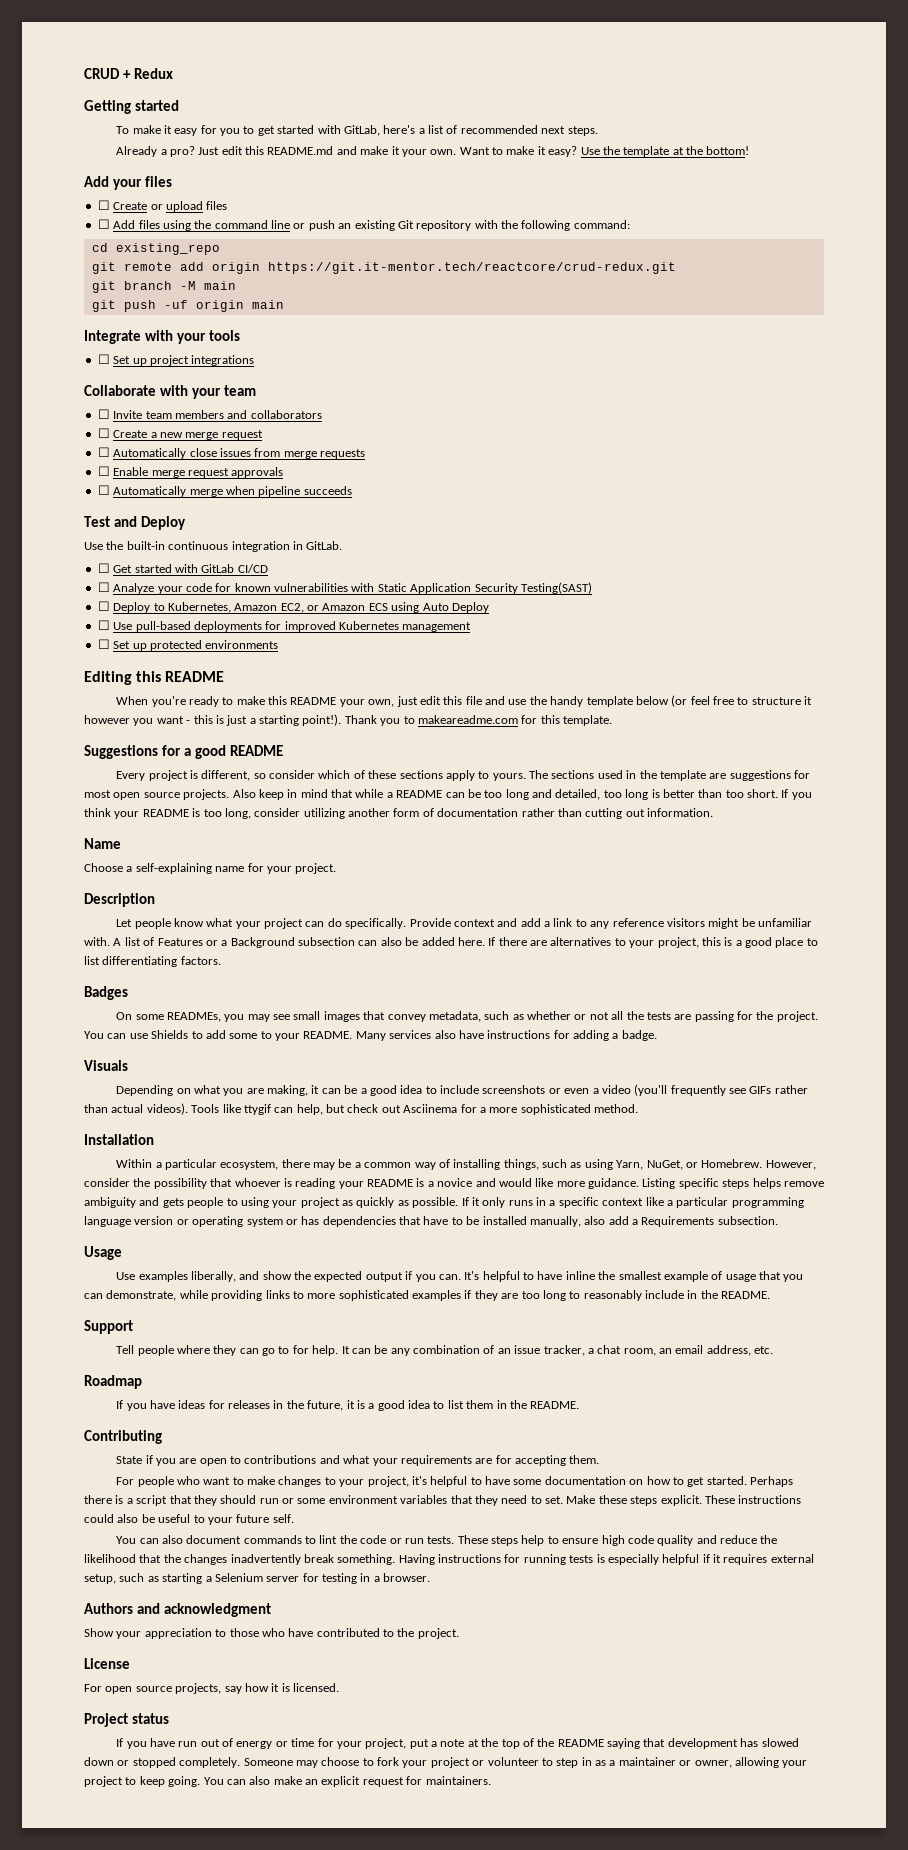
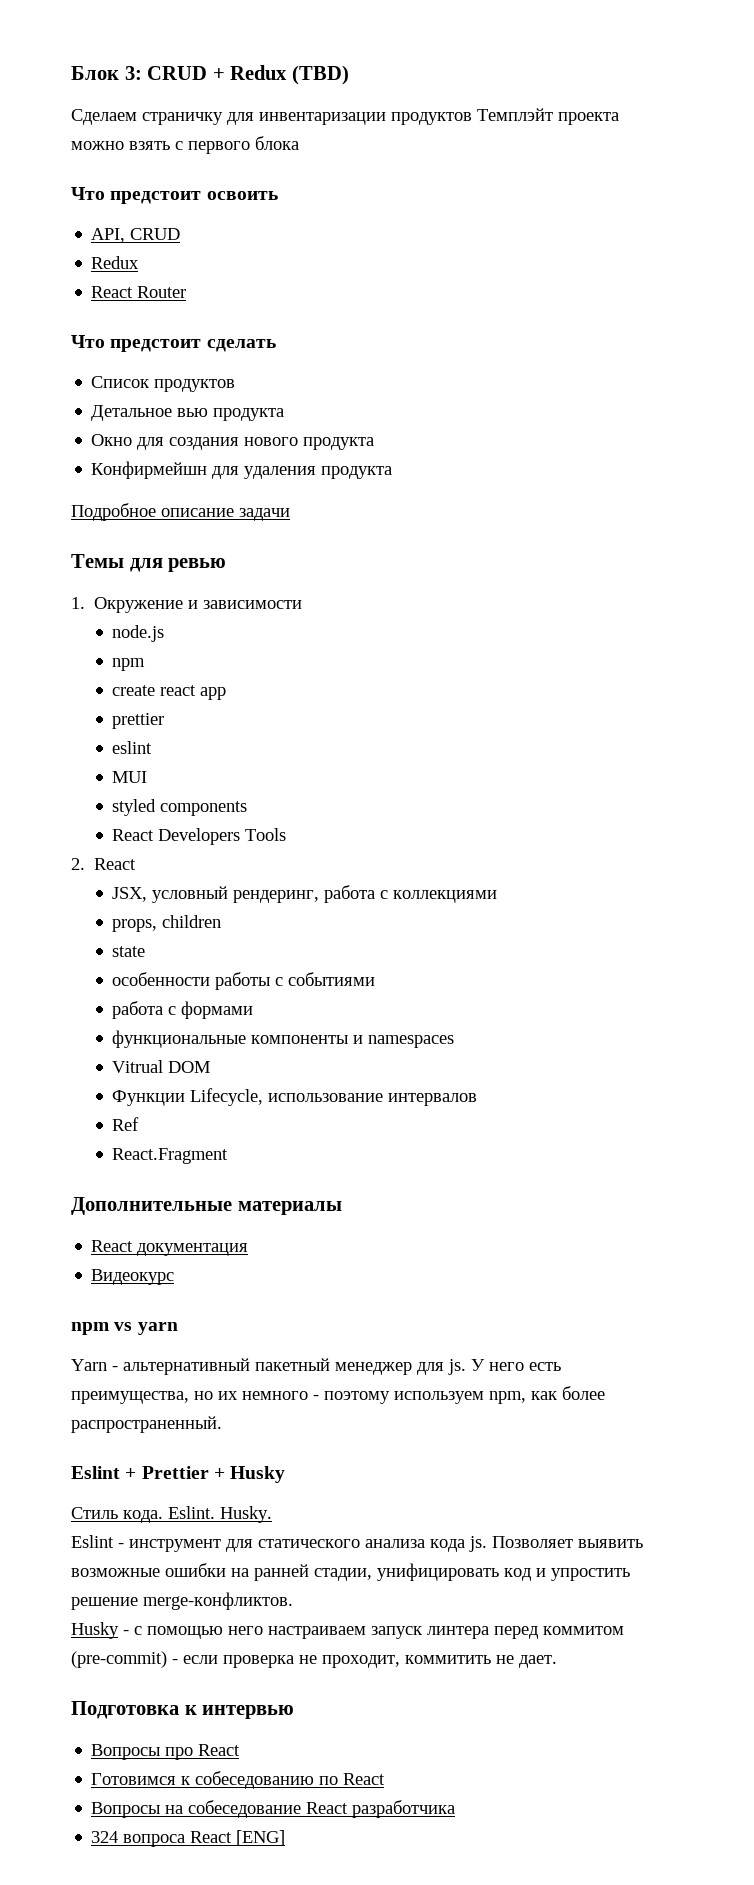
(84, 73) none -> [71,66,142,80] Блок 3:
[84,100,179,114] [116,125,598,136] [116,146,750,157] [84,176,172,190] [97,200,228,212] [97,219,630,231] [91,243,220,255] [91,262,676,274] [91,281,236,293] [91,300,284,312] [84,330,240,344] [97,354,255,366] [84,385,256,399] [97,409,322,419] [97,428,263,440] [97,447,365,459] [97,466,284,478] [97,485,352,497] [84,516,186,530] [84,541,343,552] [97,563,268,573] [97,582,592,594] [97,601,489,613] [97,620,472,632] [97,639,279,651] [84,671,225,685] [116,695,813,707] [84,714,612,726] [84,745,283,759] [116,770,811,781] [84,789,812,800] [84,808,713,819] [84,838,121,849] [84,863,337,874] [84,893,155,907] [116,918,813,929] [84,937,818,948] [84,956,221,967] [84,986,128,1000] [116,1011,818,1022] [84,1030,657,1041] [84,1060,128,1071] [116,1084,808,1096] [84,1103,638,1115] [84,1134,154,1145] [116,1159,816,1170] [84,1178,824,1189] [84,1197,804,1208] [84,1216,778,1227] [84,1246,122,1260] [116,1271,804,1282] [84,1290,771,1301] [84,1320,133,1334] [116,1345,774,1356] [84,1375,142,1389] [116,1400,580,1411] [84,1430,162,1444] [116,1455,600,1466] [116,1476,794,1487] [84,1495,802,1506] [84,1514,294,1525] [116,1535,778,1546] [84,1554,814,1565] [84,1573,431,1584] [84,1603,271,1617] [84,1628,459,1639] [84,1658,130,1669] [84,1683,339,1694] [84,1713,169,1727] [116,1738,799,1749] [84,1757,808,1768] [84,1776,491,1787] // Getting started // To make it easy for you to get started with GitLab, here's a list of recommended next steps. // Already a pro? Just edit this README.md and make it your own. Want to make it easy? Use the template at the bottom! // Add your files // ☐ Create or upload files // ☐ Add files using the command line or push an existing Git repository with the following command: // cd existing_repo // git remote add origin https://git.it-mentor.tech/reactcore/crud-redux.git // git branch -M main // git push -uf origin main // Integrate with your tools // ☐ Set up project integrations // Collaborate with your team // ☐ Invite team members and collaborators // ☐ Create a new merge request // ☐ Automatically close issues from merge requests // ☐ Enable merge request approvals // ☐ Automatically merge when pipeline succeeds // Test and Deploy // Use the built-in continuous integration in GitLab. // ☐ Get started with GitLab CI/CD // ☐ Analyze your code for known vulnerabilities with Static Application Security Testing(SAST) // ☐ Deploy to Kubernetes, Amazon EC2, or Amazon ECS using Auto Deploy // ☐ Use pull-based deployments for improved Kubernetes management // ☐ Set up protected environments // Editing this README // When you're ready to make this README your own, just edit this file and use the handy template below (or feel free to structure it however you want - this is just a starting point!). Thank you to makeareadme.com for this template. // Suggestions for a good README // Every project is different, so consider which of these sections apply to yours. The sections used in the template are suggestions for most open source projects. Also keep in mind that while a README can be too long and detailed, too long is better than too short. If you think your README is too long, consider utilizing another form of documentation rather than cutting out information. // Name // Choose a self-explaining name for your project. // Description // Let people know what your project can do specifically. Provide context and add a link to any reference visitors might be unfamiliar with. A list of Features or a Background subsection can also be added here. If there are alternatives to your project, this is a good place to list differentiating factors. // Badges // On some READMEs, you may see small images that convey metadata, such as whether or not all the tests are passing for the project. You can use Shields to add some to your README. Many services also have instructions for adding a badge. // Visuals // Depending on what you are making, it can be a good idea to include screenshots or even a video (you'll frequently see GIFs rather than actual videos). Tools like ttygif can help, but check out Asciinema for a more sophisticated method. // Installation // Within a particular ecosystem, there may be a common way of installing things, such as using Yarn, NuGet, or Homebrew. However, consider the possibility that whoever is reading your README is a novice and would like more guidance. Listing specific steps helps remove ambiguity and gets people to using your project as quickly as possible. If it only runs in a specific context like a particular programming language version or operating system or has dependencies that have to be installed manually, also add a Requirements subsection. // Usage // Use examples liberally, and show the expected output if you can. It's helpful to have inline the smallest example of usage that you can demonstrate, while providing links to more sophisticated examples if they are too long to reasonably include in the README. // Support // Tell people where they can go to for help. It can be any combination of an issue tracker, a chat room, an email address, etc. // Roadmap // If you have ideas for releases in the future, it is a good idea to list them in the README. // Contributing // State if you are open to contributions and what your requirements are for accepting them. // For people who want to make changes to your project, it's helpful to have some documentation on how to get started. Perhaps there is a script that they should run or some environment variables that they need to set. Make these steps explicit. These instructions could also be useful to your future self. // You can also document commands to lint the code or run tests. These steps help to ensure high code quality and reduce the likelihood that the changes inadvertently break something. Having instructions for running tests is especially helpful if it requires external setup, such as starting a Selenium server for testing in a browser. // Authors and acknowledgment // Show your appreciation to those who have contributed to the project. // License // For open source projects, say how it is licensed. // Project status // If you have run out of energy or time for your project, put a note at the top of the README saying that development has slowed down or stopped completely. Someone may choose to fork your project or volunteer to step in as a maintainer or owner, allowing your project to keep going. You can also make an explicit request for maintainers. -> [291,65,349,85] [71,108,619,125] [71,136,299,154] [71,187,278,204] [91,228,181,243] [91,256,140,269] [91,286,187,298] [71,335,276,352] [91,376,236,392] [91,405,285,421] [91,434,375,450] [91,461,393,479] [71,503,290,521] [71,554,227,572] [71,597,303,613] [112,625,165,642] [112,658,146,671] [112,685,227,700] [112,713,165,729] [112,741,153,754] [112,771,148,783] [112,799,248,816] [112,828,287,845] [71,858,137,870] [112,885,498,903] [112,915,222,932] [112,946,146,957] [112,972,376,990] [112,1001,254,1019] [112,1030,455,1048] [112,1060,211,1073] [112,1088,478,1106] [112,1117,140,1131] [112,1148,229,1164] [71,1197,342,1215] [91,1240,249,1256] [91,1269,175,1285] [71,1322,178,1335] [71,1358,561,1375] [71,1386,605,1404] [71,1416,222,1433] [71,1466,286,1483] [71,1506,272,1523] [71,1535,643,1552] [71,1563,630,1581] [71,1592,293,1610] [71,1622,624,1639] [71,1651,557,1668] [71,1701,295,1719] [91,1744,241,1760] [91,1771,386,1789] [91,1800,456,1818] [91,1830,286,1847] (TBD) // Сделаем страничку для инвентаризации продуктов Темплэйт проекта можно взять с первого блока // Что предстоит освоить // API, CRUD // Redux // React Router // Что предстоит сделать // Список продуктов // Детальное вью продукта // Окно для создания нового продукта // Конфирмейшн для удаления продукта // Подробное описание задачи // Темы для ревью // 1. Окружение и зависимости // node.js // npm // create react app // prettier // eslint // MUI // styled components // React Developers Tools // 2. React // JSX, условный рендеринг, работа с коллекциями // props, children // state // особенности работы с событиями // работа с формами // функциональные компоненты и namespaces // Vitrual DOM // Функции Lifecycle, использование интервалов // Ref // React.Fragment // Дополнительные материалы // React документация // Видеокурс // npm vs yarn // Yarn - альтернативный пакетный менеджер для js. У него есть преимущества, но их немного - поэтому используем npm, как более распространенный. // Eslint + Prettier + Husky // Стиль кода. Eslint. Husky. // Eslint - инструмент для статического анализа кода js. Позволяет выявить возможные ошибки на ранней стадии, унифицировать код и упростить решение merge-конфликтов. // Husky - с помощью него настраиваем запуск линтера перед коммитом (pre-commit) - если проверка не проходит, коммитить не дает. // Подготовка к интервью // Вопросы про React // Готовимся к собеседованию по React // Вопросы на собеседование React разработчика // 324 вопроса React [ENG]

